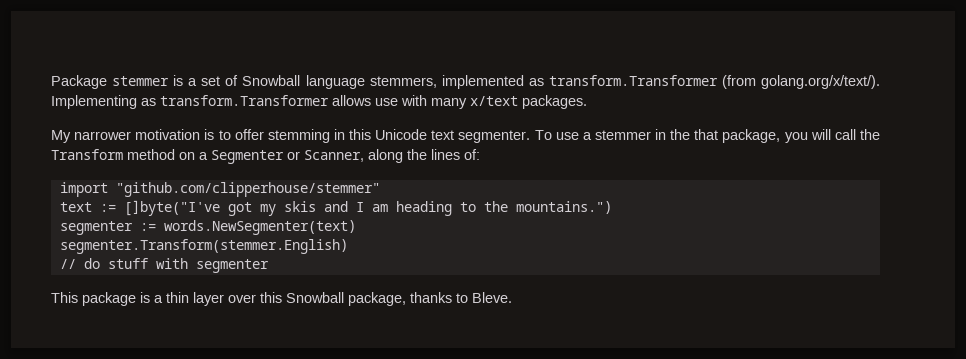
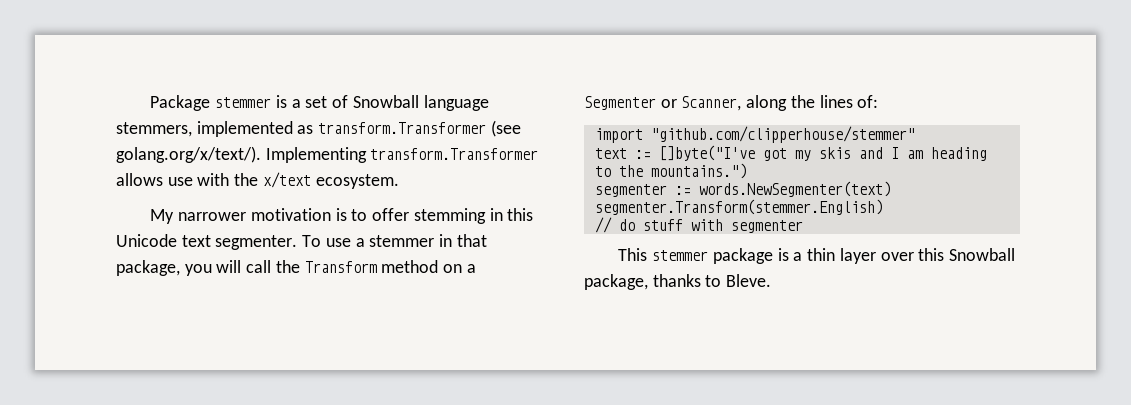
[721,75,756,89] (from -> [490,120,521,137] (see
[141,98,156,106] as -> (367, 155) none
[431,95,587,109] many x/text packages. -> [234,172,399,189] the x/text ecosystem.
[670,129,691,140] the -> (453, 240) none
(78, 297) none -> [652,250,709,261] stemmer

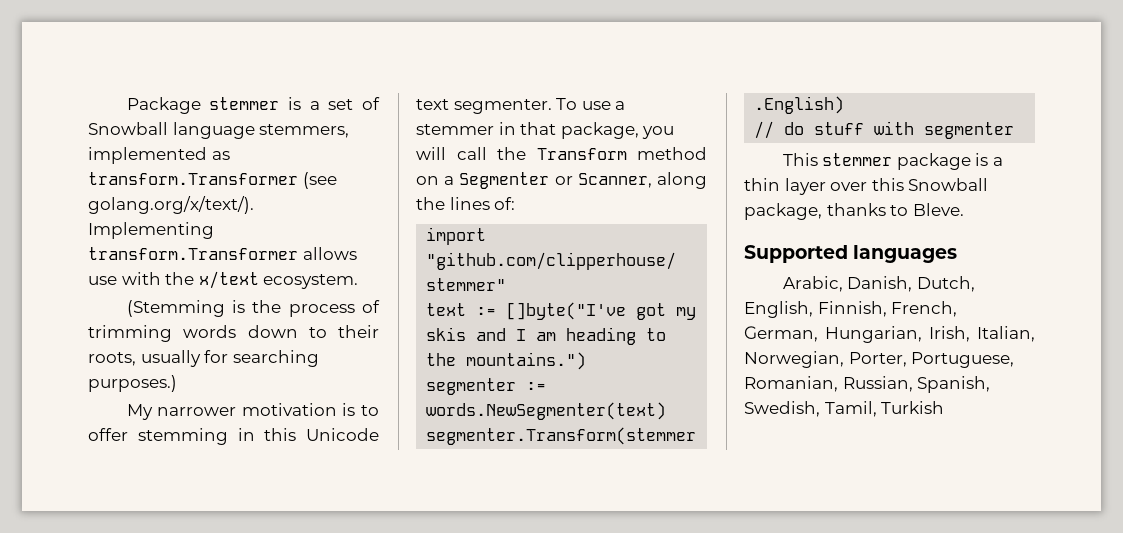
(399, 181) none -> [126,300,380,317] [88,325,379,342] [88,350,319,367] [88,375,177,392] // (Stemming is the process of trimming words down to their roots, usually for searching purposes.)
(772, 280) none -> [744,245,958,263] [782,276,975,292] [744,301,958,318] [744,326,1035,343] [744,351,1015,368] [744,376,991,393] [744,401,945,417] // Supported languages // Arabic, Danish, Dutch, English, Finnish, French, German, Hungarian, Irish, Italian, Norwegian, Porter, Portuguese, Romanian, Russian, Spanish, Swedish, Tamil, Turkish

